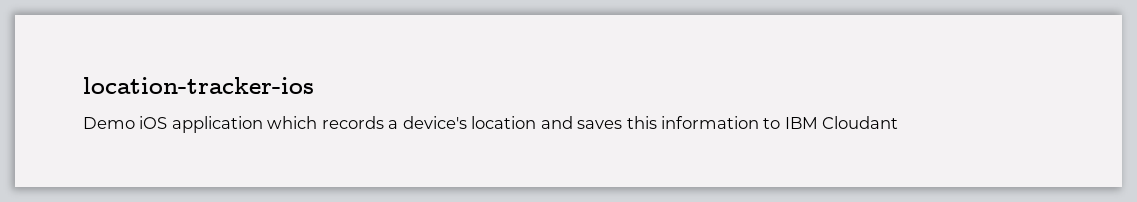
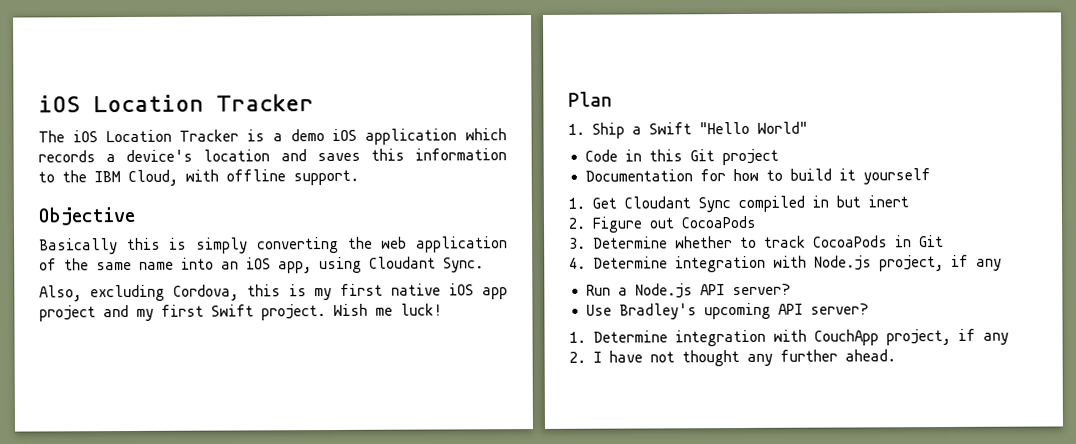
[83,77,314,94] [83,117,135,129] location-tracker-ios // Demo -> [38,94,314,113] [38,129,325,143] iOS Location Tracker // The iOS Location Tracker is a demo
[784,116,899,129] IBM Cloudant -> [62,169,359,186] [38,206,136,226] [39,236,509,255] [39,256,484,274] [39,283,509,302] [39,303,443,322] [568,91,613,107] [568,121,808,139] [584,148,779,166] [584,168,931,185] [568,195,909,213] [568,215,757,233] [569,235,944,249] [569,254,1002,273] [585,283,791,299] [585,302,869,320] [569,328,1009,347] [569,349,896,367] the IBM Cloud, with offline support. // Objective // Basically this is simply converting the web application of the same name into an iOS app, using Cloudant Sync. // Also, excluding Cordova, this is my first native iOS app project and my first Swift project. Wish me luck! // Plan // 1. Ship a Swift "Hello World" // Code in this Git project // Documentation for how to build it yourself // 1. Get Cloudant Sync compiled in but inert // 2. Figure out CocoaPods // 3. Determine whether to track CocoaPods in Git // 4. Determine integration with Node.js project, if any // Run a Node.js API server? // Use Bradley's upcoming API server? // 1. Determine integration with CouchApp project, if any // 2. I have not thought any further ahead.

